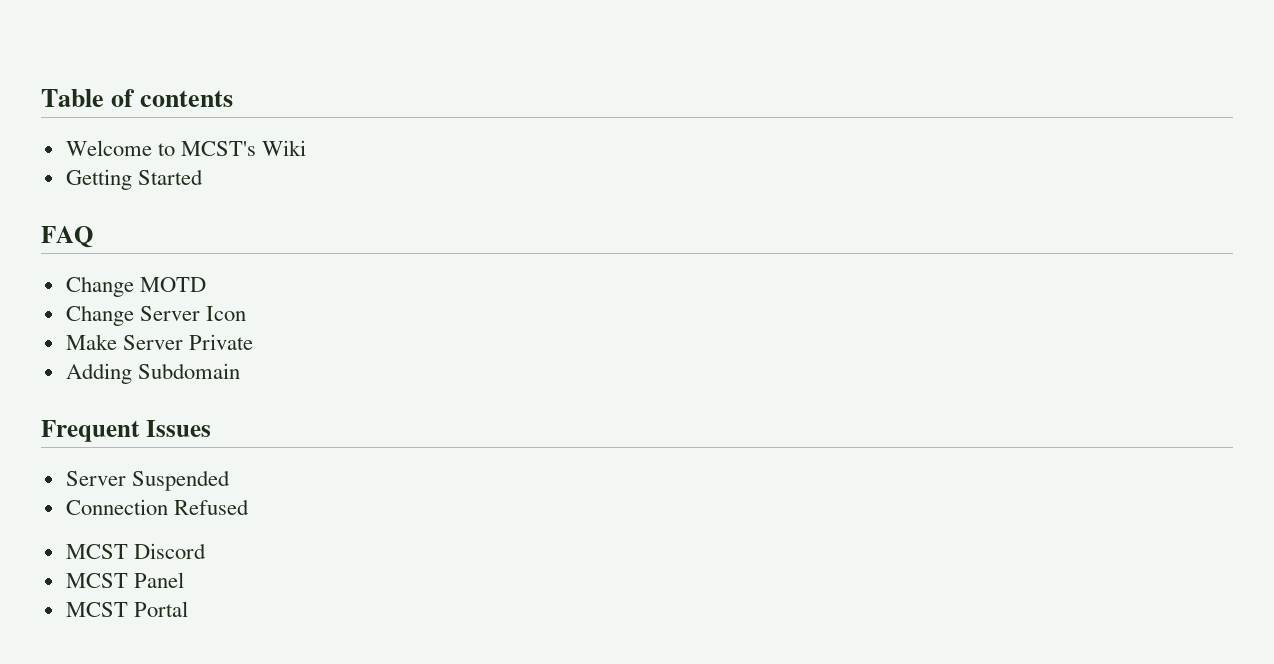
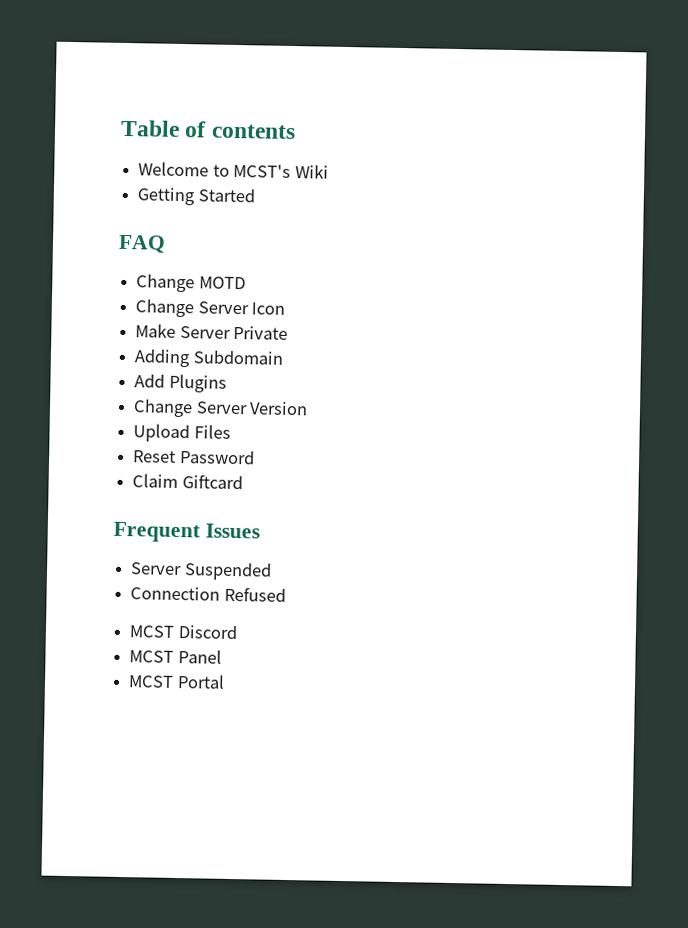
(240, 371) none -> [134,373,227,393] [133,399,309,418] [133,423,231,443] [132,450,255,465] [132,473,243,490] // Add Plugins // Change Server Version // Upload Files // Reset Password // Claim Giftcard

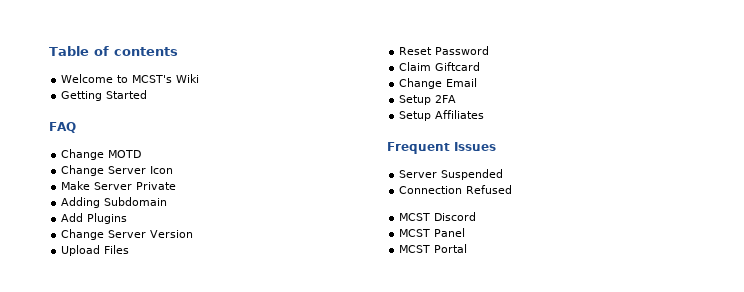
(243, 482) none -> [399,78,478,89] [399,95,457,105] [399,110,485,121] // Change Email // Setup 2FA // Setup Affiliates

